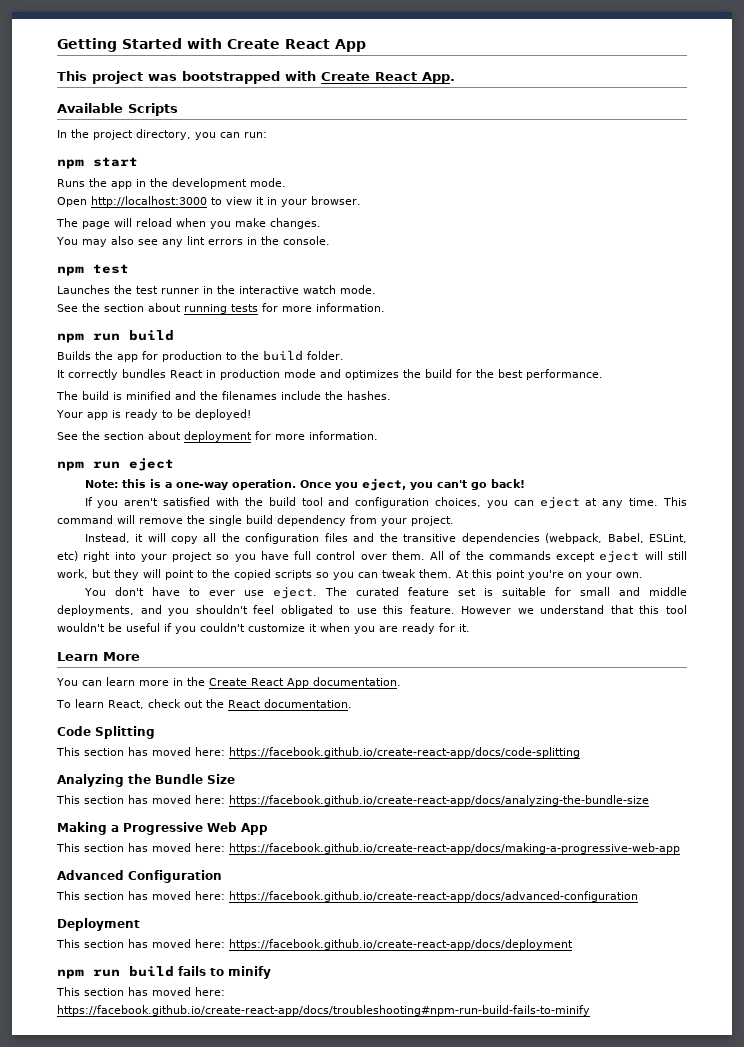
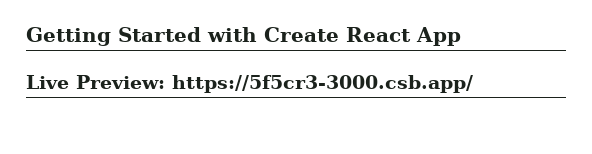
[57,71,455,84] [57,103,178,116] [57,129,267,140] [57,157,138,169] [57,178,286,189] [57,196,361,207] [56,218,321,229] [56,236,330,247] [57,264,129,276] [57,285,376,294] [57,303,385,314] [57,330,174,343] [57,350,344,362] [57,369,603,380] [56,391,391,400] [56,409,251,420] [57,431,378,442] [57,458,174,471] [84,478,525,491] [84,497,687,509] [57,515,454,526] [84,533,687,544] [57,551,687,563] [57,569,643,580] [83,587,687,599] [57,605,687,616] [57,623,470,634] [57,652,140,661] [56,677,401,688] [56,699,352,709] [57,726,155,739] [56,747,580,758] [57,774,235,787] [56,795,649,806] [57,822,268,835] [56,843,680,854] [57,870,222,883] [56,891,638,902] [57,918,140,931] [56,939,573,950] [57,966,271,979] [56,987,225,996] [57,1005,590,1016] This project was bootstrapped with Create React App. // Available Scripts // In the project directory, you can run: // npm start // Runs the app in the development mode. // Open http://localhost:3000 to view it in your browser. // The page will reload when you make changes. // You may also see any lint errors in the console. // npm test // Launches the test runner in the interactive watch mode. // See the section about running tests for more information. // npm run build // Builds the app for production to the build folder. // It correctly bundles React in production mode and optimizes the build for the best performance. // The build is minified and the filenames include the hashes. // Your app is ready to be deployed! // See the section about deployment for more information. // npm run eject // Note: this is a one-way operation. Once you eject, you can't go back! // If you aren't satisfied with the build tool and configuration choices, you can eject at any time. This command will remove the single build dependency from your project. // Instead, it will copy all the configuration files and the transitive dependencies (webpack, Babel, ESLint, etc) right into your project so you have full control over them. All of the commands except eject will still work, but they will point to the copied scripts so you can tweak them. At this point you're on your own. // You don't have to ever use eject. The curated feature set is suitable for small and middle deployments, and you shouldn't feel obligated to use this feature. However we understand that this tool wouldn't be useful if you couldn't customize it when you are ready for it. // Learn More // You can learn more in the Create React App documentation. // To learn React, check out the React documentation. // Code Splitting // This section has moved here: https://facebook.github.io/create-react-app/docs/code-splitting // Analyzing the Bundle Size // This section has moved here: https://facebook.github.io/create-react-app/docs/analyzing-the-bundle-size // Making a Progressive Web App // This section has moved here: https://facebook.github.io/create-react-app/docs/making-a-progressive-web-app // Advanced Configuration // This section has moved here: https://facebook.github.io/create-react-app/docs/advanced-configuration // Deployment // This section has moved here: https://facebook.github.io/create-react-app/docs/deployment // npm run build fails to minify // This section has moved here: https://facebook.github.io/create-react-app/docs/troubleshooting#npm-run-build-fails-to-minify -> [26,75,473,93] Live Preview: https://5f5cr3-3000.csb.app/

